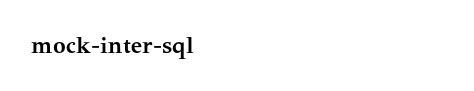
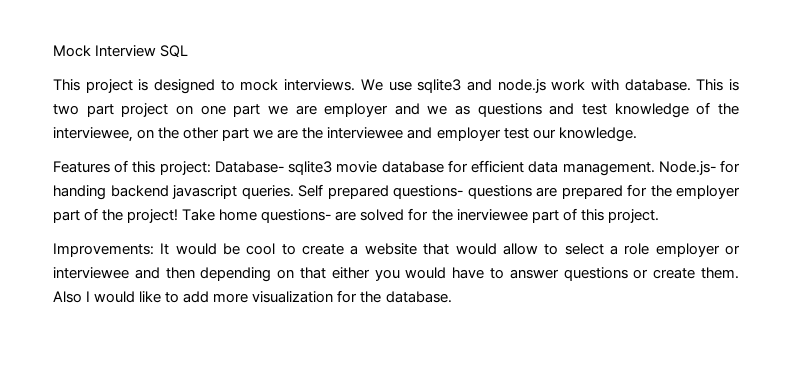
[31,37,194,59] mock-inter-sql -> [53,45,189,57] [53,79,739,94] [53,102,739,118] [53,127,637,142] [53,160,740,176] [53,184,740,200] [53,208,659,223] [53,243,741,257] [53,267,739,282] [53,290,452,303] Mock Interview SQL // This project is designed to mock interviews. We use sqlite3 and node.js work with database. This is two part project on one part we are employer and we as questions and test knowledge of the interviewee, on the other part we are the interviewee and employer test our knowledge. // Features of this project: Database- sqlite3 movie database for efficient data management. Node.js- for handing backend javascript queries. Self prepared questions- questions are prepared for the employer part of the project! Take home questions- are solved for the inerviewee part of this project. // Improvements: It would be cool to create a website that would allow to select a role employer or interviewee and then depending on that either you would have to answer questions or create them. Also I would like to add more visualization for the database.

